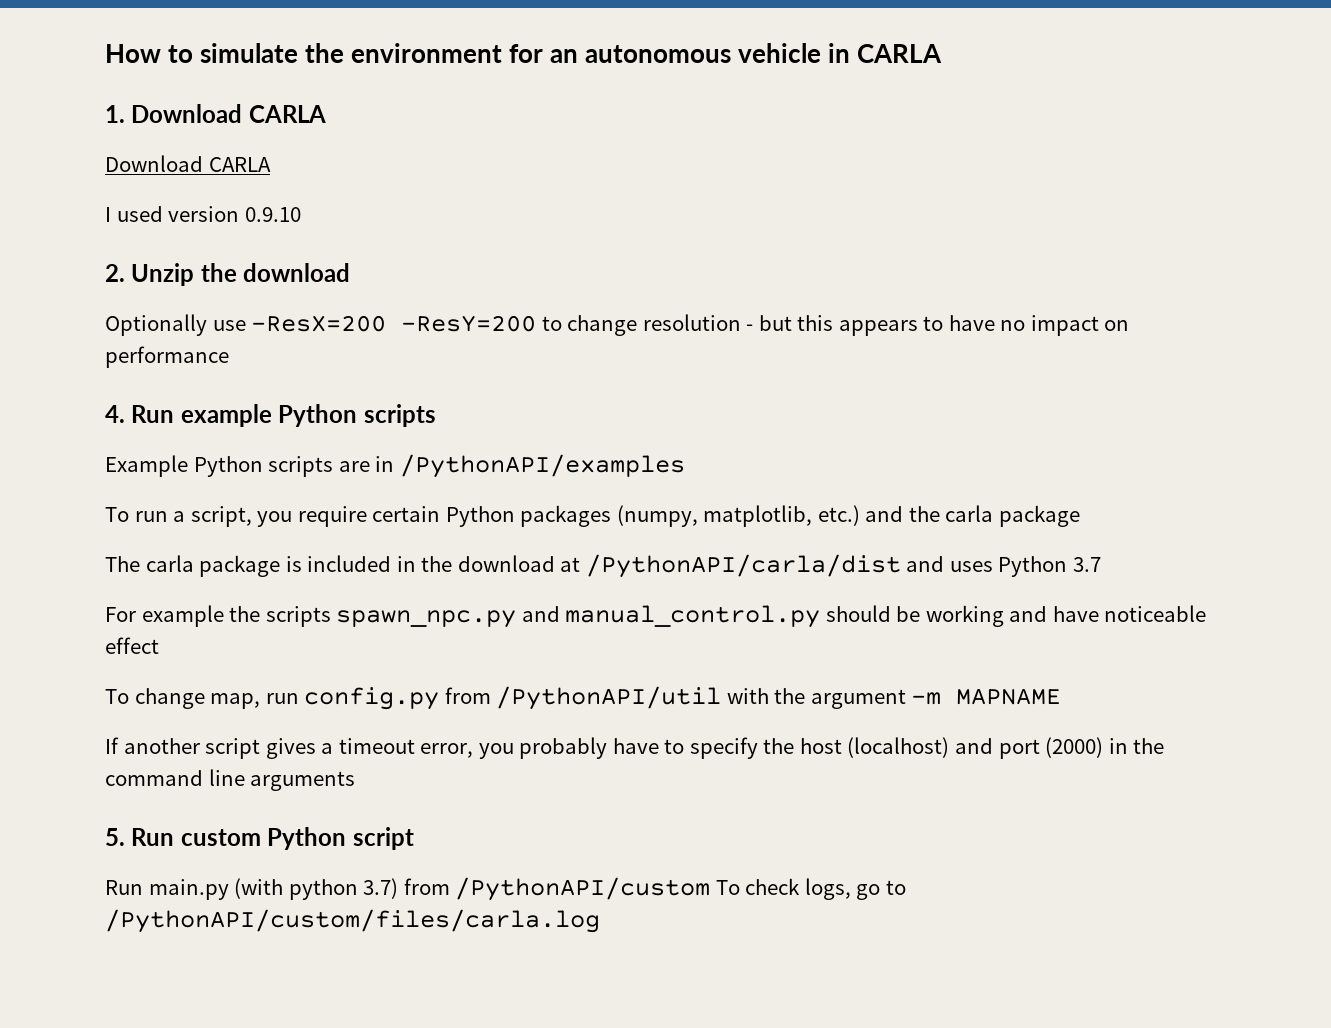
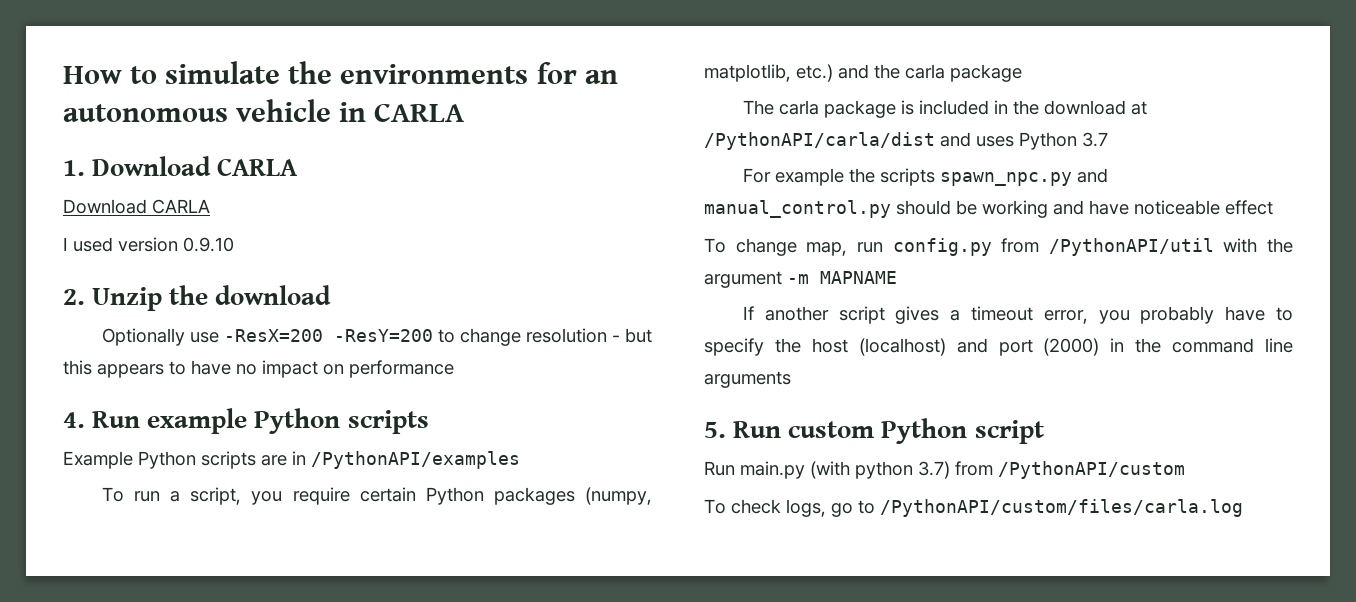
[351,43,503,63] environment -> [340,64,529,84] environments
(711, 889) none -> (1185, 470) //

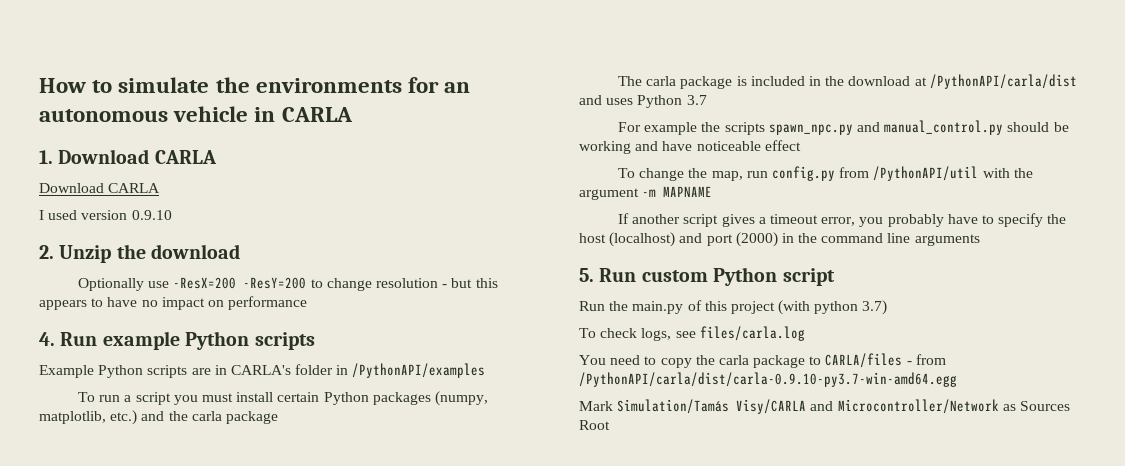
(306, 458) none -> [230,364,349,375] CARLA's folder in
[190,487,350,505] script, you require -> [135,392,274,405] script you must install
(797, 247) none -> [688,168,708,178] the
[740,461,805,479] main.py -> [609,300,775,314] the main.py of this project
[955,461,1185,479] from /PythonAPI/custom -> (888, 307) none
[831,499,1243,517] go to /PythonAPI/custom/files/carla.log -> [675,326,805,341] [579,353,946,368] [579,372,957,387] [579,399,1070,414] [579,420,610,430] see files/carla.log // You need to copy the carla package to CARLA/files - from /PythonAPI/carla/dist/carla-0.9.10-py3.7-win-amd64.egg // Mark Simulation/Tamás Visy/CARLA and Microcontroller/Network as Sources Root

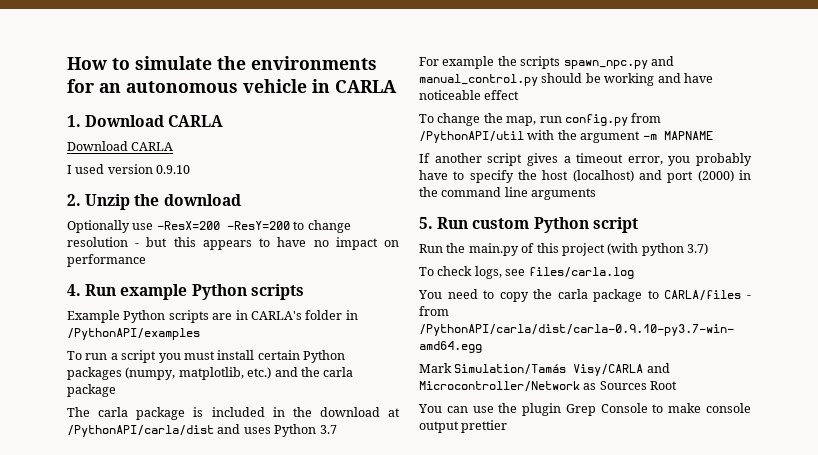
(610, 425) none -> [418,403,751,416] [419,420,508,433] // You can use the plugin Grep Console to make console output prettier

